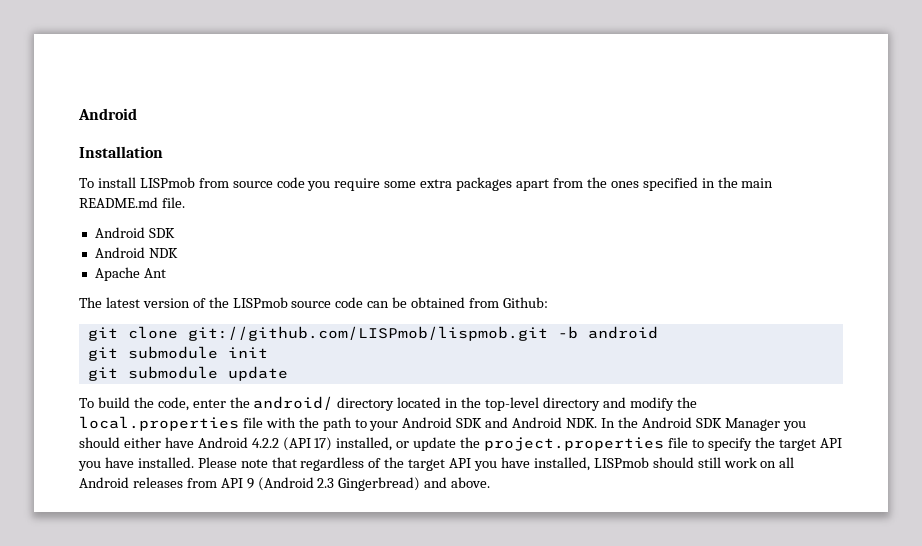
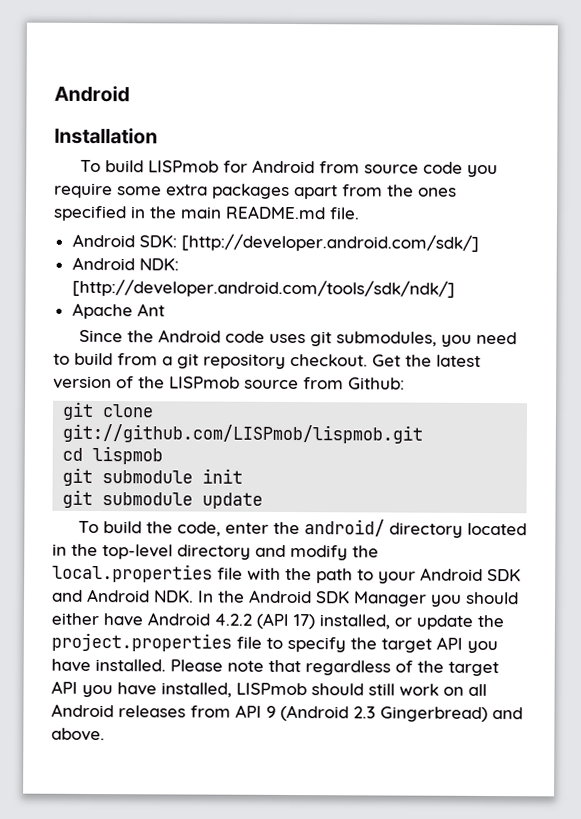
[97,177,195,188] install LISPmob -> [104,159,315,174] build LISPmob for Android
[148,228,175,238] [94,247,178,258] SDK // Android NDK -> [138,233,479,252] [71,256,179,271] [71,278,455,298] SDK: [http://developer.android.com/sdk/] // Android NDK: [http://developer.android.com/tools/sdk/ndk/]
[79,297,102,308] The -> [78,329,517,347] [53,352,432,369] Since the Android code uses git submodules, you need to build from a git repository checkout. Get the
[335,297,466,308] code can be obtained -> (299, 384) none
[557,326,658,339] -b android -> [62,445,164,465] // cd lispmob

